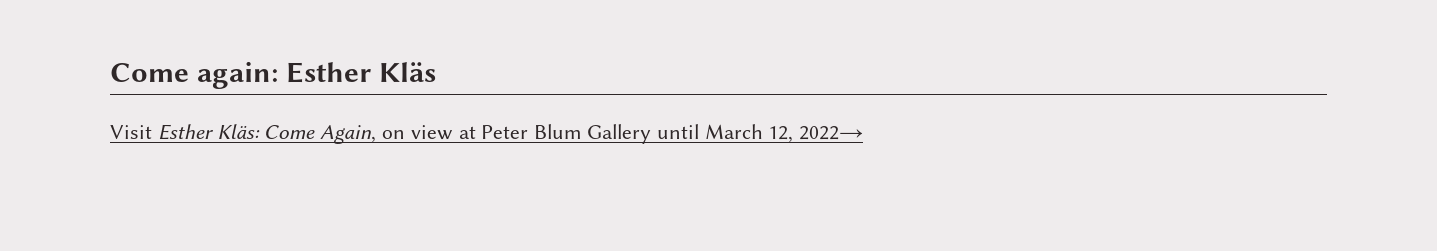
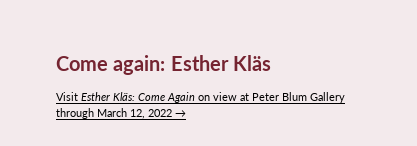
[320,125,377,144] Again, -> [167,92,195,103] Again
[656,124,699,139] until -> [56,108,94,119] through
[799,126,864,140] 2022→ -> [148,109,186,117] 2022 →

